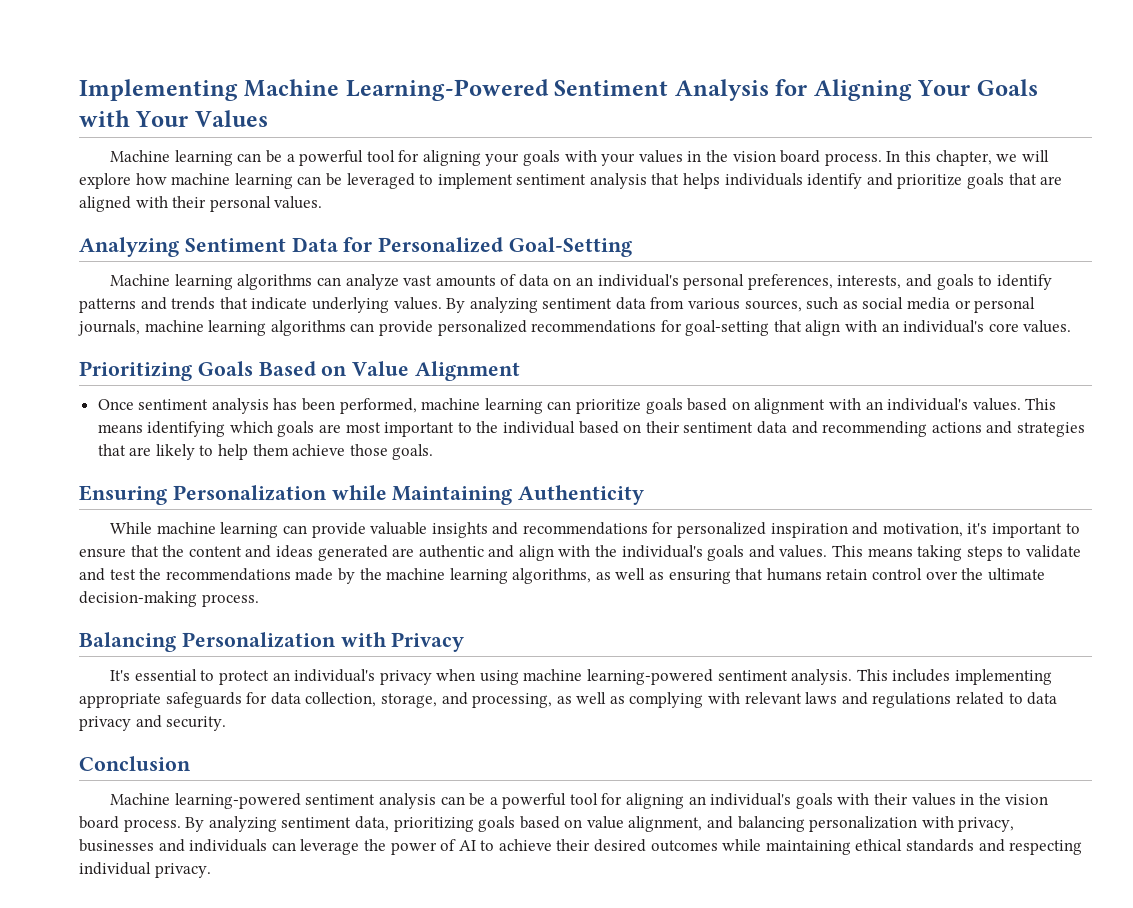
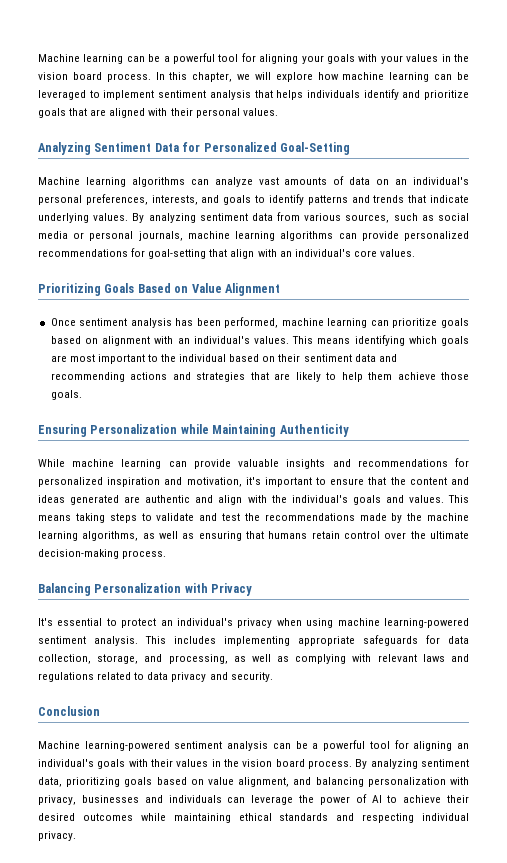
[79,79,1038,101] [79,110,268,127] Implementing Machine Learning-Powered Sentiment Analysis for Aligning Your Goals with Your Values // -> (38, 58) none

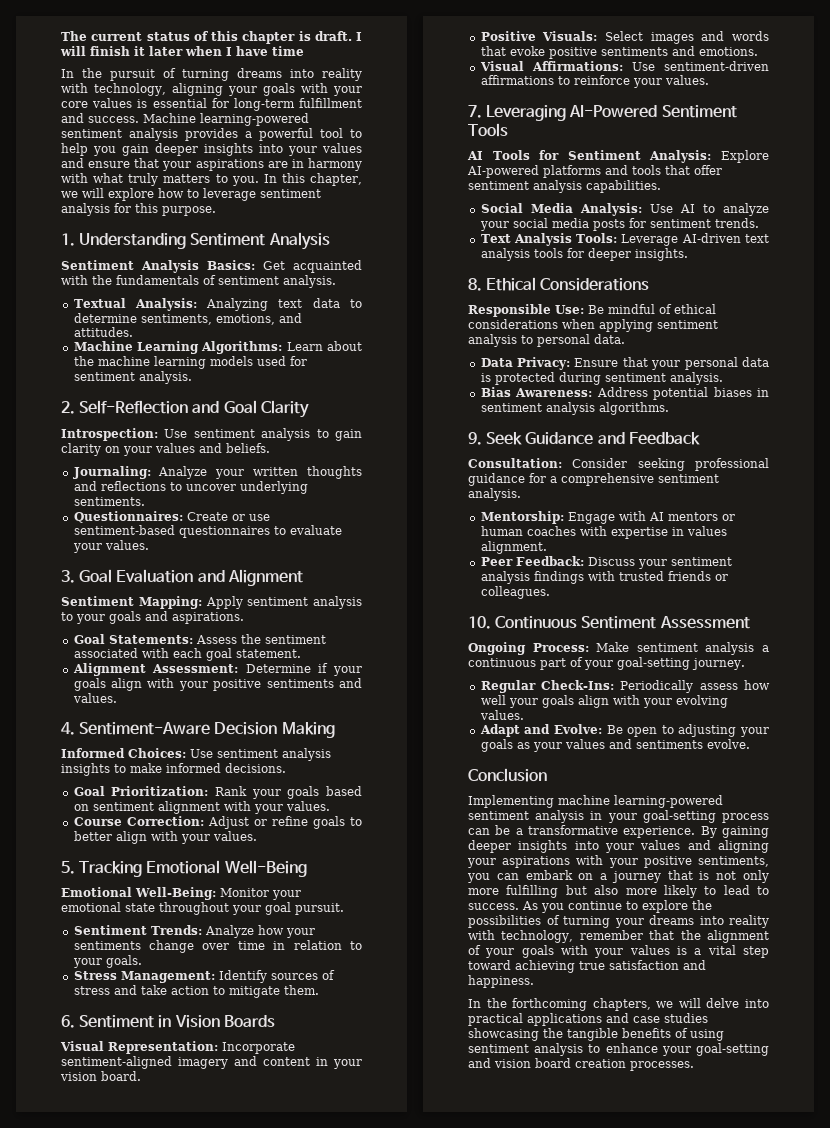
[38,53,256,64] Machine learning can be a powerful tool for -> [61,31,362,44] [60,46,304,56] [61,68,362,81] [61,83,167,96] The current status of this chapter is draft. I will finish it later when I have time // In the pursuit of turning dreams into reality with technology,
[406,54,469,62] [38,72,151,82] values in the vision board process. -> [61,98,362,111] [61,113,309,126] [61,128,362,141] [61,143,362,156] [61,158,362,171] [61,173,259,186] core values is essential for long-term fulfillment and success. Machine learning-powered sentiment analysis provides a powerful tool to help you gain deeper insights into your values and ensure that your aspirations are in harmony with what truly matters to you.
[342,72,470,82] [38,89,469,100] [38,108,278,118] [38,142,350,155] [38,176,469,187] [38,194,469,205] [38,212,470,223] [38,231,469,241] [38,248,415,259] [38,283,280,296] [50,317,470,328] [50,336,98,344] machine learning can be leveraged to implement sentiment analysis that helps individuals identify and prioritize goals that are aligned with their personal values. // Analyzing Sentiment Data for Personalized Goal-Setting // Machine learning algorithms can analyze vast amounts of data on an individual's personal preferences, interests, and goals to identify patterns and trends that indicate underlying values. By analyzing sentiment data from various sources, such as social media or personal journals, machine learning algorithms can provide personalized recommendations for goal-setting that align with an individual's core values. // Prioritizing Goals Based on Value Alignment // Once sentiment analysis has been performed, machine learning can prioritize goals based on -> [187,188,321,201] [61,203,216,216] [61,232,330,250] [61,260,362,273] [61,275,336,288] [73,298,362,311] [73,313,302,325] [73,327,133,337] [73,341,362,354] [73,356,307,369] [73,371,192,384] [61,400,309,418] [61,428,362,441] [61,443,270,456] [72,466,362,479] [73,481,308,494] [73,497,145,506] [73,511,270,523] [73,525,342,538] [72,540,149,553] [61,569,303,586] [61,596,362,609] [61,611,244,624] [73,634,326,644] [73,648,301,661] [72,663,362,676] [73,678,362,691] [72,693,117,703] [61,722,335,738] [61,748,331,761] [61,763,286,776] [73,786,363,799] [73,802,154,811] to leverage sentiment analysis for this purpose. // 1. Understanding Sentiment Analysis // Sentiment Analysis Basics: Get acquainted with the fundamentals of sentiment analysis. // Textual Analysis: Analyzing text data to determine sentiments, emotions, and attitudes. // Machine Learning Algorithms: Learn about the machine learning models used for sentiment analysis. // 2. Self-Reflection and Goal Clarity // Introspection: Use sentiment analysis to gain clarity on your values and beliefs. // Journaling: Analyze your written thoughts and reflections to uncover underlying sentiments. // Questionnaires: Create or use sentiment-based questionnaires to evaluate your values. // 3. Goal Evaluation and Alignment // Sentiment Mapping: Apply sentiment analysis to your goals and aspirations. // Goal Statements: Assess the sentiment associated with each goal statement. // Alignment Assessment: Determine if your goals align with your positive sentiments and values. // 4. Sentiment-Aware Decision Making // Informed Choices: Use sentiment analysis insights to make informed decisions. // Goal Prioritization: Rank your goals based on sentiment
[177,335,469,346] [50,354,397,364] [50,372,470,382] [50,390,82,400] [38,424,349,437] [38,458,470,469] [38,477,470,487] [38,495,469,505] [38,513,469,523] [38,531,469,541] [38,549,167,559] [38,583,253,596] [38,618,469,628] [38,635,469,646] [38,654,470,664] [38,672,273,682] [38,706,100,716] [38,740,470,751] [38,759,469,769] [38,777,469,787] [38,794,469,805] [38,813,469,823] [38,831,76,841] an individual's values. This means identifying which goals are most important to the individual based on their sentiment data and recommending actions and strategies that are likely to help them achieve those goals. // Ensuring Personalization while Maintaining Authenticity // While machine learning can provide valuable insights and recommendations for personalized inspiration and motivation, it's important to ensure that the content and ideas generated are authentic and align with the individual's goals and values. This means taking steps to validate and test the recommendations made by the machine learning algorithms, as well as ensuring that humans retain control over the ultimate decision-making process. // Balancing Personalization with Privacy // It's essential to protect an individual's privacy when using machine learning-powered sentiment analysis. This includes implementing appropriate safeguards for data collection, storage, and processing, as well as complying with relevant laws and regulations related to data privacy and security. // Conclusion // Machine learning-powered sentiment analysis can be a powerful tool for aligning an individual's goals with their values in the vision board process. By analyzing sentiment data, prioritizing goals based on value alignment, and balancing personalization with privacy, businesses and individuals can leverage the power of AI to achieve their desired outcomes while maintaining ethical standards and respecting individual privacy. -> [253,801,330,814] [73,816,363,829] [73,831,257,844] [61,860,307,877] [61,887,301,900] [61,902,344,915] [73,925,315,938] [73,940,363,953] [72,955,142,968] [73,970,335,983] [73,985,319,998] [61,1015,275,1028] [60,1041,295,1054] [61,1056,362,1069] [60,1071,141,1081] [480,31,769,44] [480,46,758,59] [479,61,769,71] [480,75,709,88] [468,105,737,121] [468,123,508,137] [467,150,769,163] [467,165,722,178] [468,180,661,193] [480,203,769,216] [479,218,759,231] [480,233,769,246] [480,248,688,261] [468,277,650,291] [468,304,716,317] [468,319,718,332] [468,334,625,347] [480,357,769,370] [480,372,723,385] [480,387,769,400] [480,402,669,415] [468,432,700,445] [468,458,769,471] [468,473,719,486] [468,488,521,501] [480,511,735,524] [480,526,727,539] [480,541,547,554] [480,556,732,569] [480,571,728,584] [480,586,550,599] [468,616,750,629] [468,642,769,655] [468,657,745,670] [480,680,770,693] [480,695,728,708] [479,710,524,720] [479,724,769,737] [480,739,750,752] [468,768,547,782] [468,795,723,808] [468,810,769,823] [468,825,769,838] [468,840,769,853] [467,855,769,868] [467,870,769,883] [468,885,769,898] [468,900,712,913] [468,915,769,928] [468,930,769,943] [468,945,769,958] [468,960,706,973] [468,975,534,988] [468,998,769,1011] [468,1013,708,1026] [468,1028,724,1041] [468,1043,769,1056] [468,1058,694,1071] your values. // Course Correction: Adjust or refine goals to better align with your values. // 5. Tracking Emotional Well-Being // Emotional Well-Being: Monitor your emotional state throughout your goal pursuit. // Sentiment Trends: Analyze how your sentiments change over time in relation to your goals. // Stress Management: Identify sources of stress and take action to mitigate them. // 6. Sentiment in Vision Boards // Visual Representation: Incorporate sentiment-aligned imagery and content in your vision board. // Positive Visuals: Select images and words that evoke positive sentiments and emotions. // Visual Affirmations: Use sentiment-driven affirmations to reinforce your values. // 7. Leveraging AI-Powered Sentiment Tools // AI Tools for Sentiment Analysis: Explore AI-powered platforms and tools that offer sentiment analysis capabilities. // Social Media Analysis: Use AI to analyze your social media posts for sentiment trends. // Text Analysis Tools: Leverage AI-driven text analysis tools for deeper insights. // 8. Ethical Considerations // Responsible Use: Be mindful of ethical considerations when applying sentiment analysis to personal data. // Data Privacy: Ensure that your personal data is protected during sentiment analysis. // Bias Awareness: Address potential biases in sentiment analysis algorithms. // 9. Seek Guidance and Feedback // Consultation: Consider seeking professional guidance for a comprehensive sentiment analysis. // Mentorship: Engage with AI mentors or human coaches with expertise in values alignment. // Peer Feedback: Discuss your sentiment analysis findings with trusted friends or colleagues. // 10. Continuous Sentiment Assessment // Ongoing Process: Make sentiment analysis a continuous part of your goal-setting journey. // Regular Check-Ins: Periodically assess how well your goals align with your evolving values. // Adapt and Evolve: Be open to adjusting your goals as your values and sentiments evolve. // Conclusion // Implementing machine learning-powered sentiment analysis in your goal-setting process can be a transformative experience. By gaining deeper insights into your values and aligning your aspirations with your positive sentiments, you can embark on a journey that is not only more fulfilling but also more likely to lead to success. As you continue to explore the possibilities of turning your dreams into reality with technology, remember that the alignment of your goals with your values is a vital step toward achieving true satisfaction and happiness. // In the forthcoming chapters, we will delve into practical applications and case studies showcasing the tangible benefits of using sentiment analysis to enhance your goal-setting and vision board creation processes.

